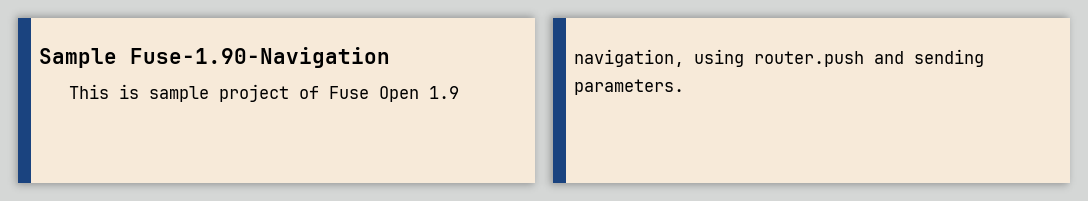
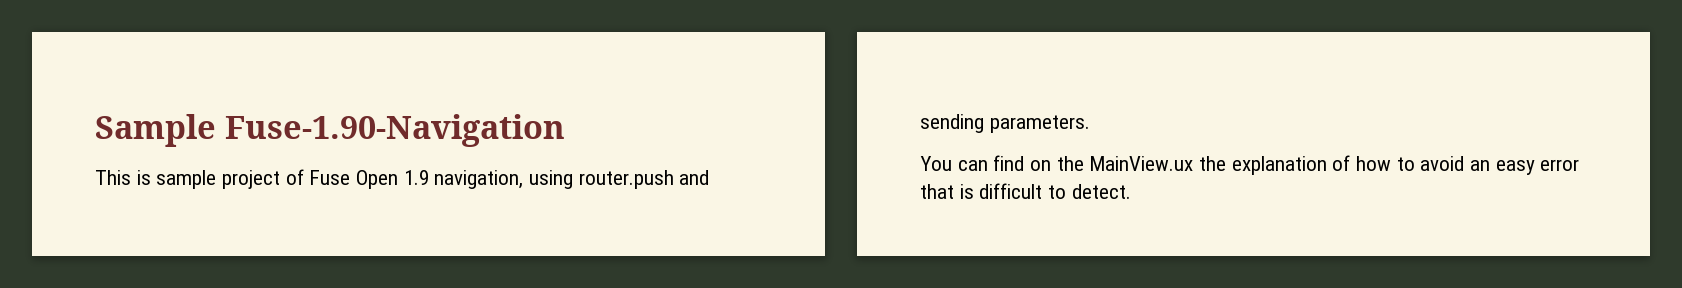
(684, 87) none -> [920,155,1580,175] [920,183,1131,199] // You can find on the MainView.ux the explanation of how to avoid an easy error that is difficult to detect.

